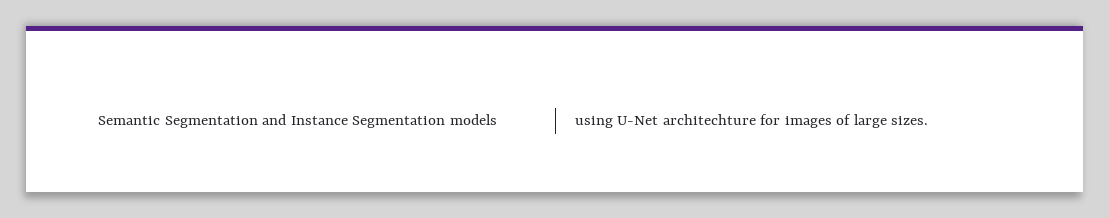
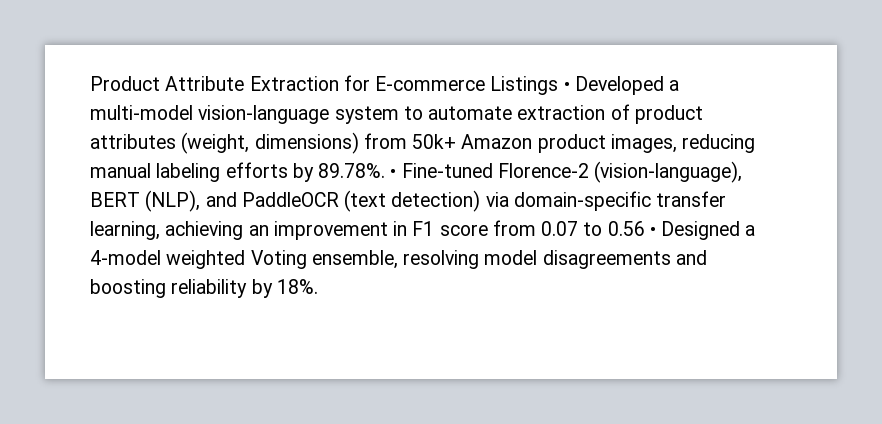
[98,114,929,128] Semantic Segmentation and Instance Segmentation models using U-Net architechture for images of large sizes. -> [90,75,680,95] [90,104,703,124] [90,132,756,154] [90,161,743,183] [90,190,727,212] [90,220,756,240] [90,250,707,269] [90,279,318,298] Product Attribute Extraction for E-commerce Listings • Developed a multi-model vision-language system to automate extraction of product attributes (weight, dimensions) from 50k+ Amazon product images, reducing manual labeling efforts by 89.78%. • Fine-tuned Florence-2 (vision-language), BERT (NLP), and PaddleOCR (text detection) via domain-specific transfer learning, achieving an improvement in F1 score from 0.07 to 0.56 • Designed a 4-model weighted Voting ensemble, resolving model disagreements and boosting reliability by 18%.

